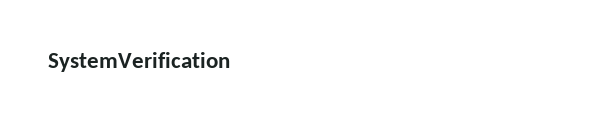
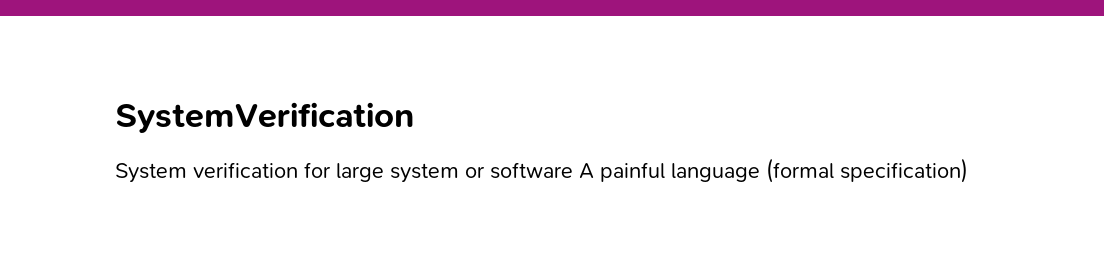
(230, 62) none -> [115,158,968,183] // System verification for large system or software A painful language (formal specification)

